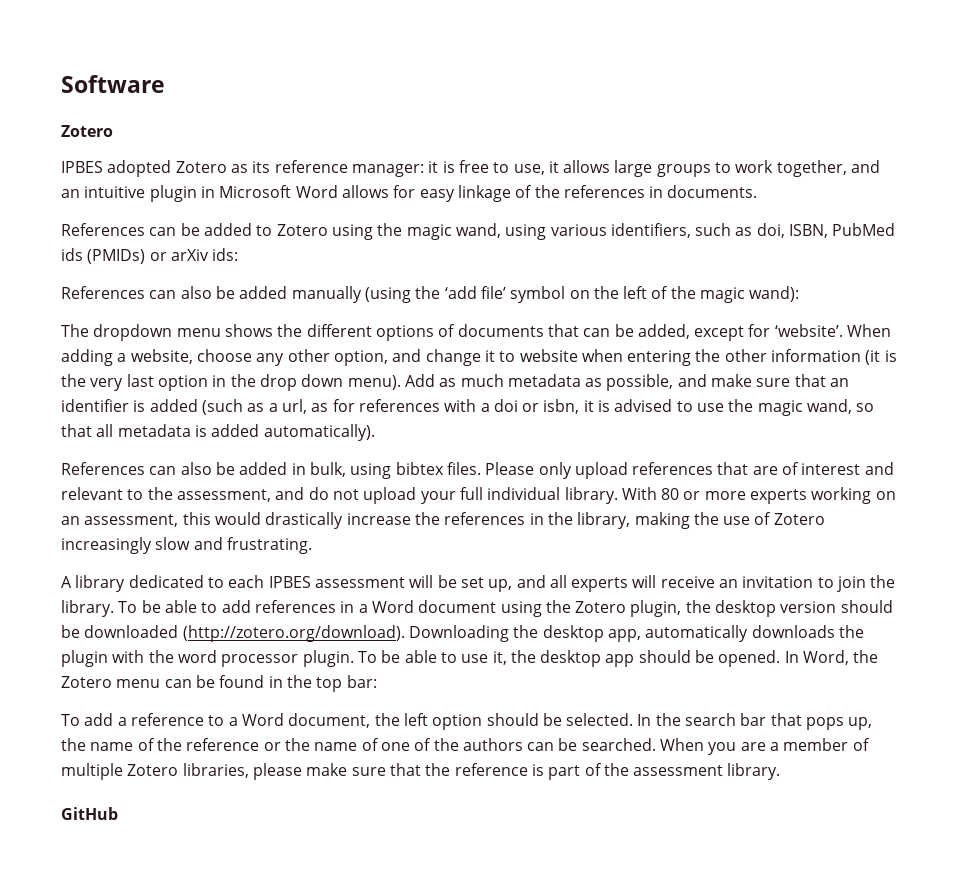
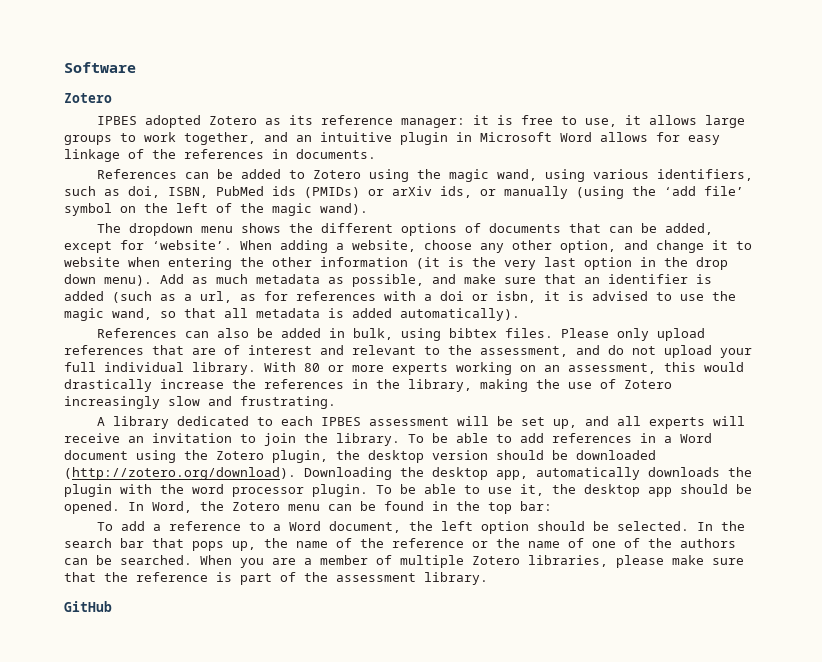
[212,248,239,261] [61,286,288,299] ids: // References can also be added -> [440,186,496,198] ids, or
[749,286,800,302] wand): -> [320,203,368,215] wand).

